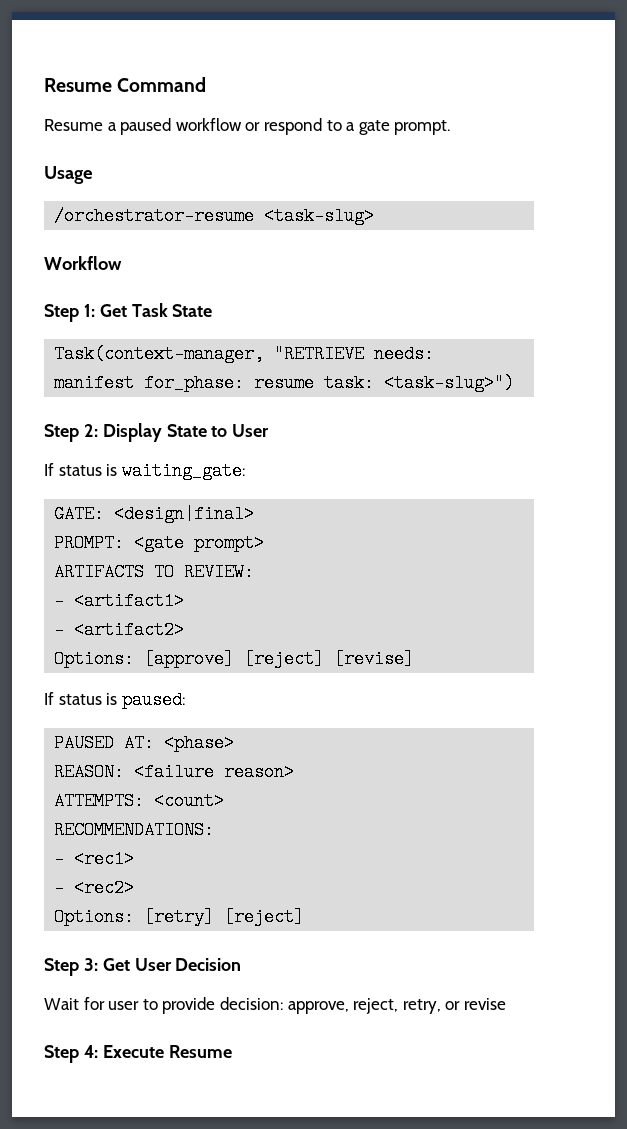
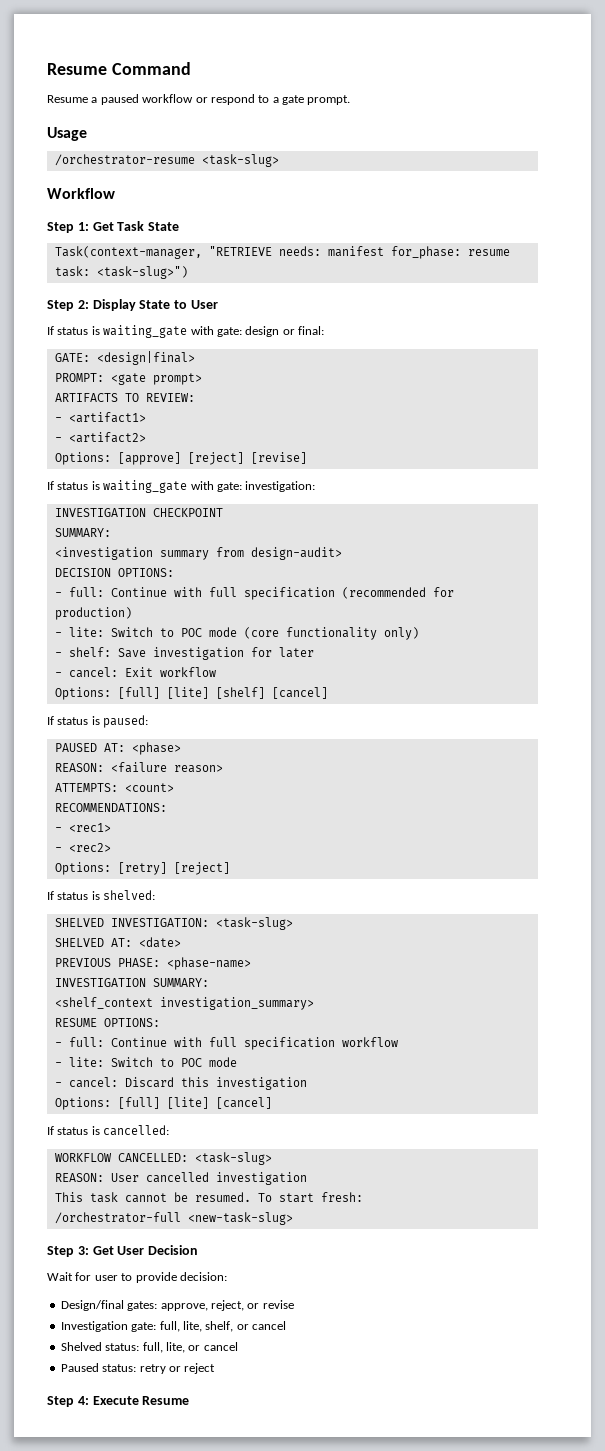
[121,462,245,480] waiting_gate: -> [103,325,324,338] waiting_gate with gate: design or final:
(415, 659) none -> [47,480,316,493] [54,508,223,517] [54,528,111,537] [54,547,342,560] [54,568,174,577] [54,587,454,600] [54,607,132,620] [54,627,419,640] [54,647,314,660] [54,667,216,678] [54,687,328,700] // If status is waiting_gate with gate: investigation: // INVESTIGATION CHECKPOINT // SUMMARY: // <investigation summary from design-audit> // DECISION OPTIONS: // - full: Continue with full specification (recommended for production) // - lite: Switch to POC mode (core functionality only) // - shelf: Save investigation for later // - cancel: Exit workflow // Options: [full] [lite] [shelf] [cancel]
(305, 917) none -> [47,890,156,900] [54,917,293,930] [54,937,181,948] [54,957,251,970] [54,978,209,987] [54,997,314,1010] [54,1018,160,1027] [54,1037,398,1050] [54,1057,237,1067] [54,1077,307,1090] [54,1097,272,1110] [47,1125,170,1136] [54,1152,272,1165] [54,1172,307,1185] [54,1192,363,1203] [54,1212,293,1225] // If status is shelved: // SHELVED INVESTIGATION: <task-slug> // SHELVED AT: <date> // PREVIOUS PHASE: <phase-name> // INVESTIGATION SUMMARY: // <shelf_context investigation_summary> // RESUME OPTIONS: // - full: Continue with full specification workflow // - lite: Switch to POC mode // - cancel: Discard this investigation // Options: [full] [lite] [cancel] // If status is cancelled: // WORKFLOW CANCELLED: <task-slug> // REASON: User cancelled investigation // This task cannot be resumed. To start fresh: // /orchestrator-full <new-task-slug>
(283, 1003) none -> [60,1300,158,1311] // Design/final gates:
[402,999,441,1014] retry, -> (244, 1305) none
(506, 1004) none -> [60,1321,286,1332] [60,1342,238,1353] [60,1363,216,1374] // Investigation gate: full, lite, shelf, or cancel // Shelved status: full, lite, or cancel // Paused status: retry or reject

